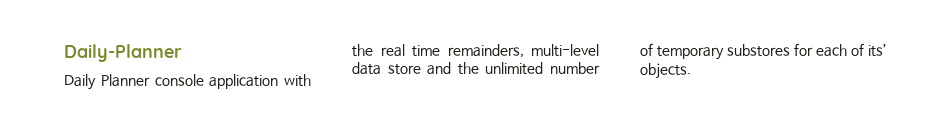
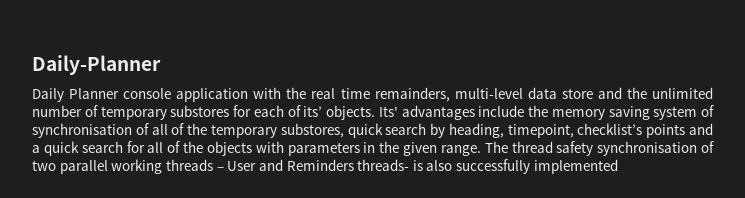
(691, 71) none -> [378,105,714,120] [32,123,714,138] [32,141,714,156] [32,159,618,174] Its' advantages include the memory saving system of synchronisation of all of the temporary substores, quick search by heading, timepoint, checklist’s points and a quick search for all of the objects with parameters in the given range. The thread safety synchronisation of two parallel working threads – User and Reminders threads- is also successfully implemented

